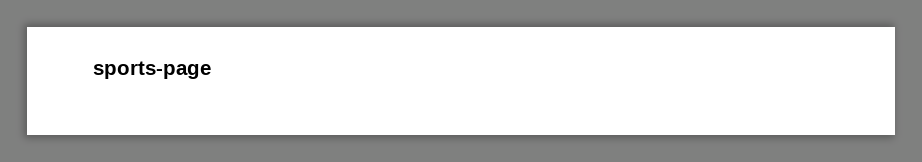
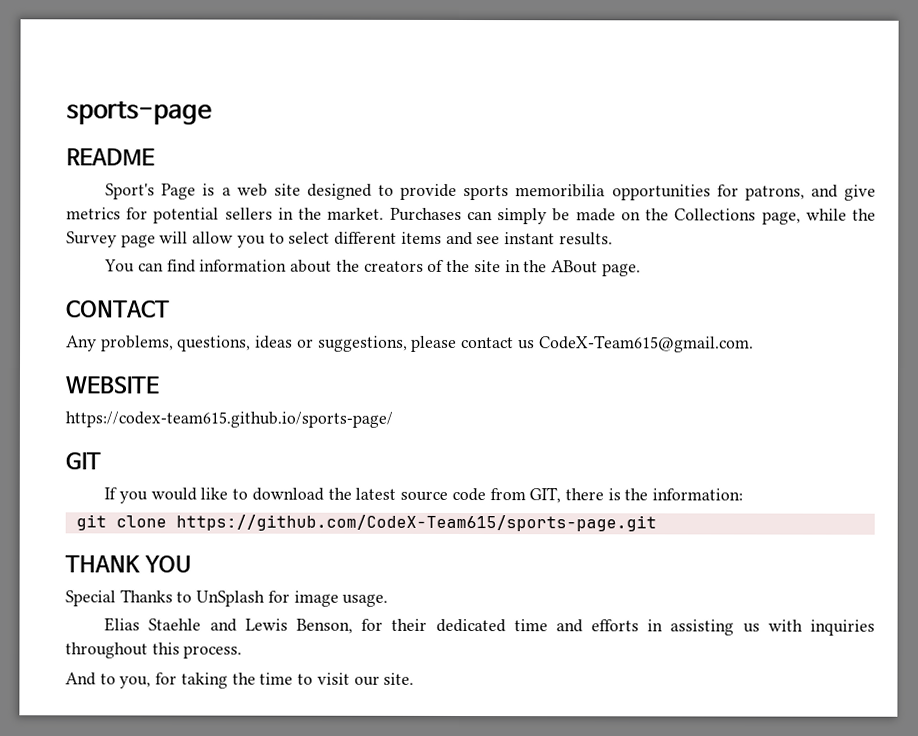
(211, 70) none -> [66,148,155,166] [105,183,876,201] [66,207,877,225] [66,231,613,248] [104,259,641,277] [66,300,170,318] [66,335,754,353] [65,376,159,394] [65,411,393,428] [65,452,101,470] [104,487,744,504] [75,514,657,532] [65,555,191,573] [65,589,389,607] [104,617,876,636] [65,642,243,659] [65,672,415,689] // README // Sport's Page is a web site designed to provide sports memoribilia opportunities for patrons, and give metrics for potential sellers in the market. Purchases can simply be made on the Collections page, while the Survey page will allow you to select different items and see instant results. // You can find information about the creators of the site in the ABout page. // CONTACT // Any problems, questions, ideas or suggestions, please contact us CodeX-Team615@gmail.com. // WEBSITE // https://codex-team615.github.io/sports-page/ // GIT // If you would like to download the latest source code from GIT, there is the information: // git clone https://github.com/CodeX-Team615/sports-page.git // THANK YOU // Special Thanks to UnSplash for image usage. // Elias Staehle and Lewis Benson, for their dedicated time and efforts in assisting us with inquiries throughout this process. // And to you, for taking the time to visit our site.

